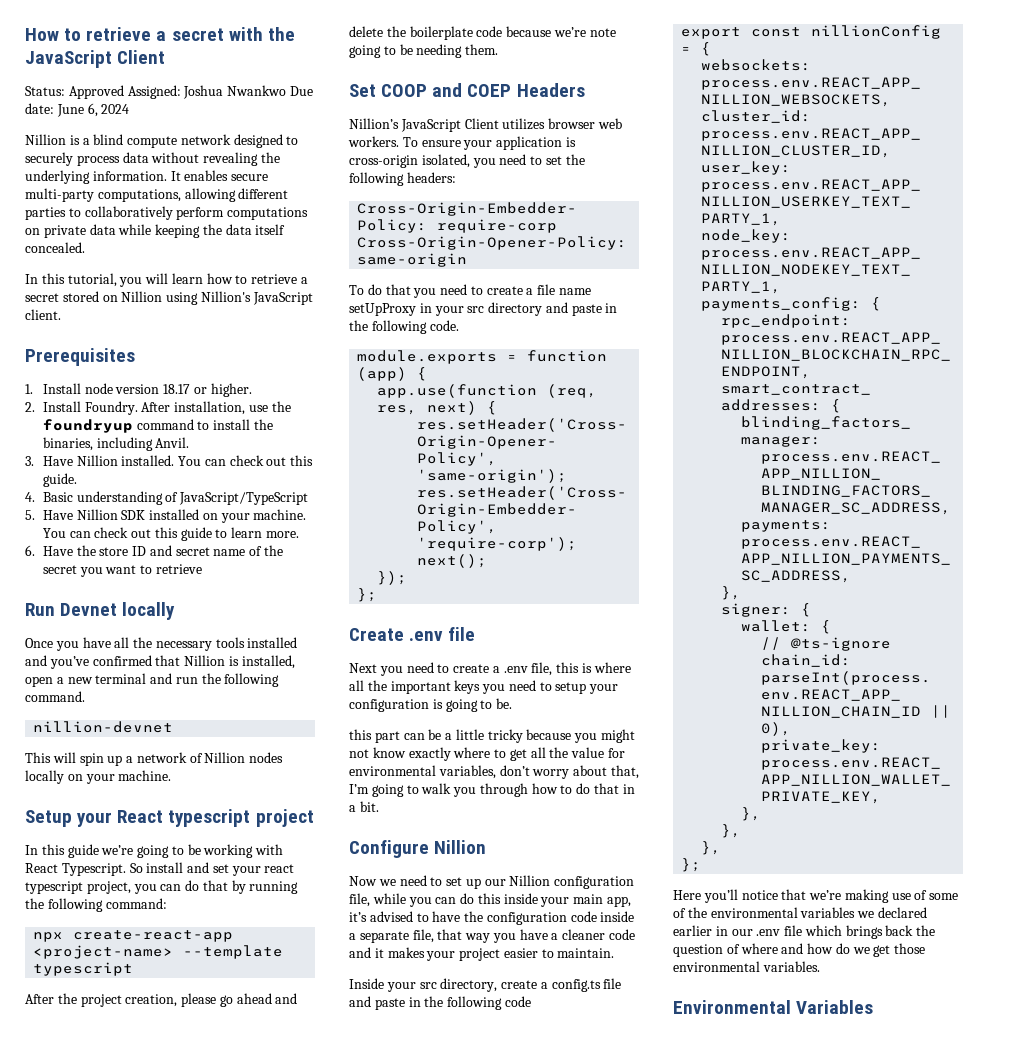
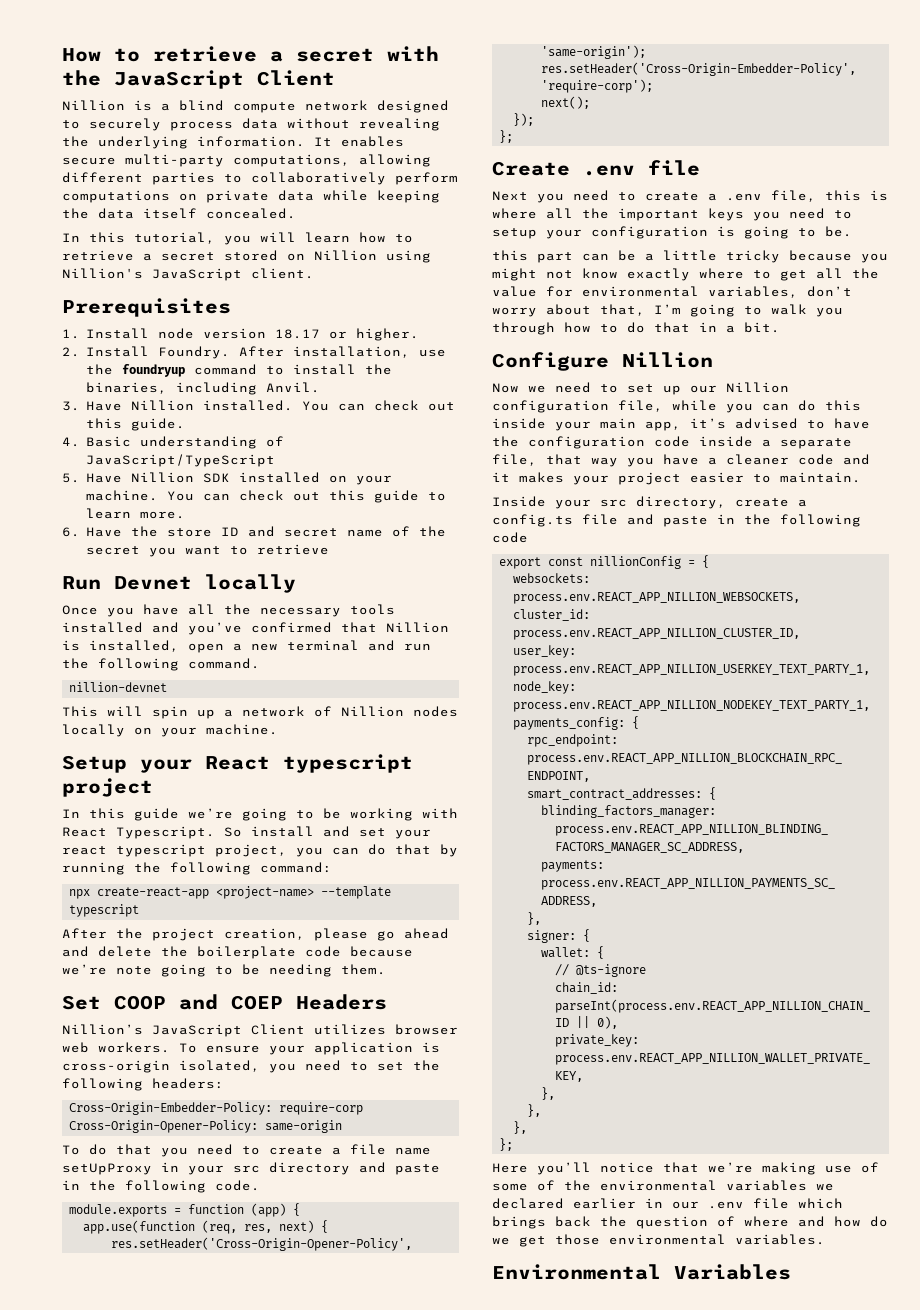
[25,85,313,99] [25,103,130,117] // Status: Approved Assigned: Joshua Nwankwo Due date: June 6, 2024 -> (335, 78) none

